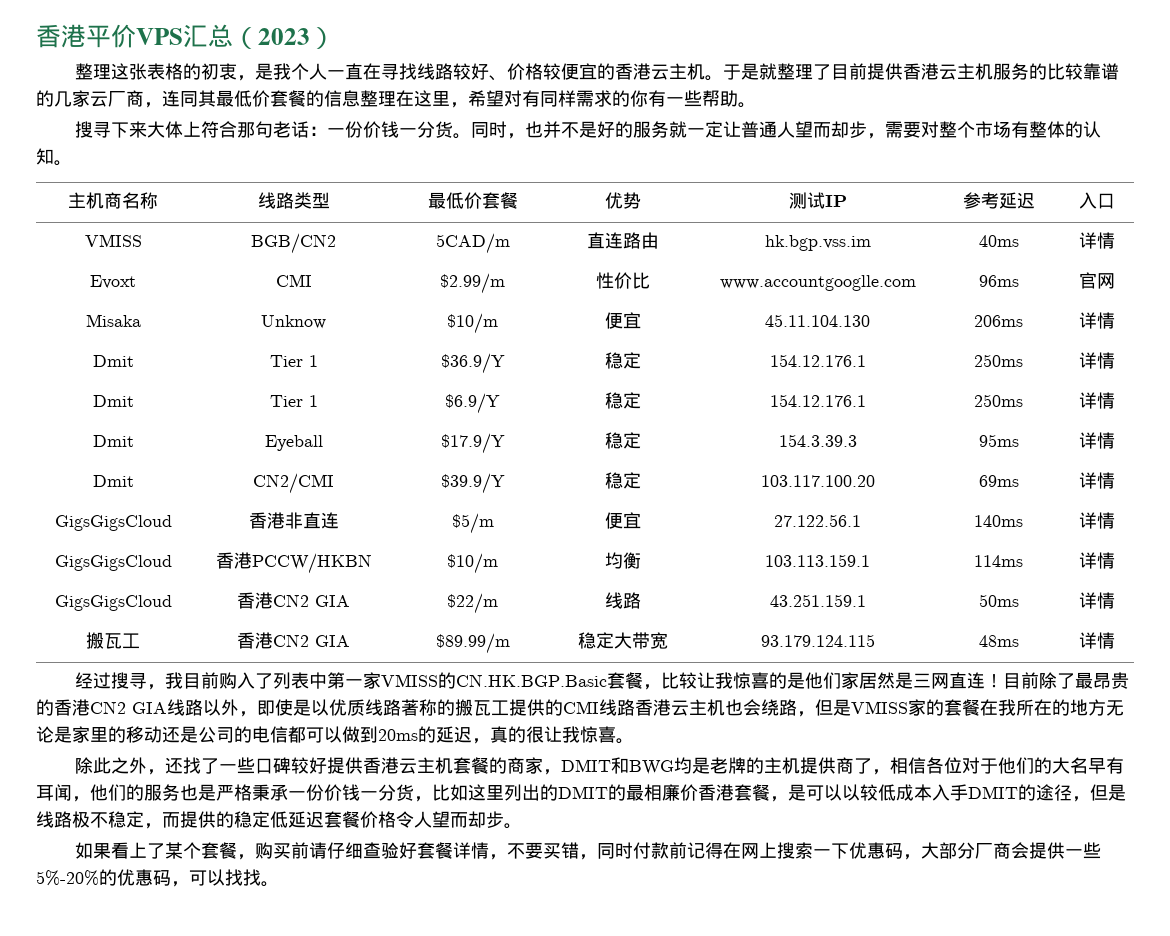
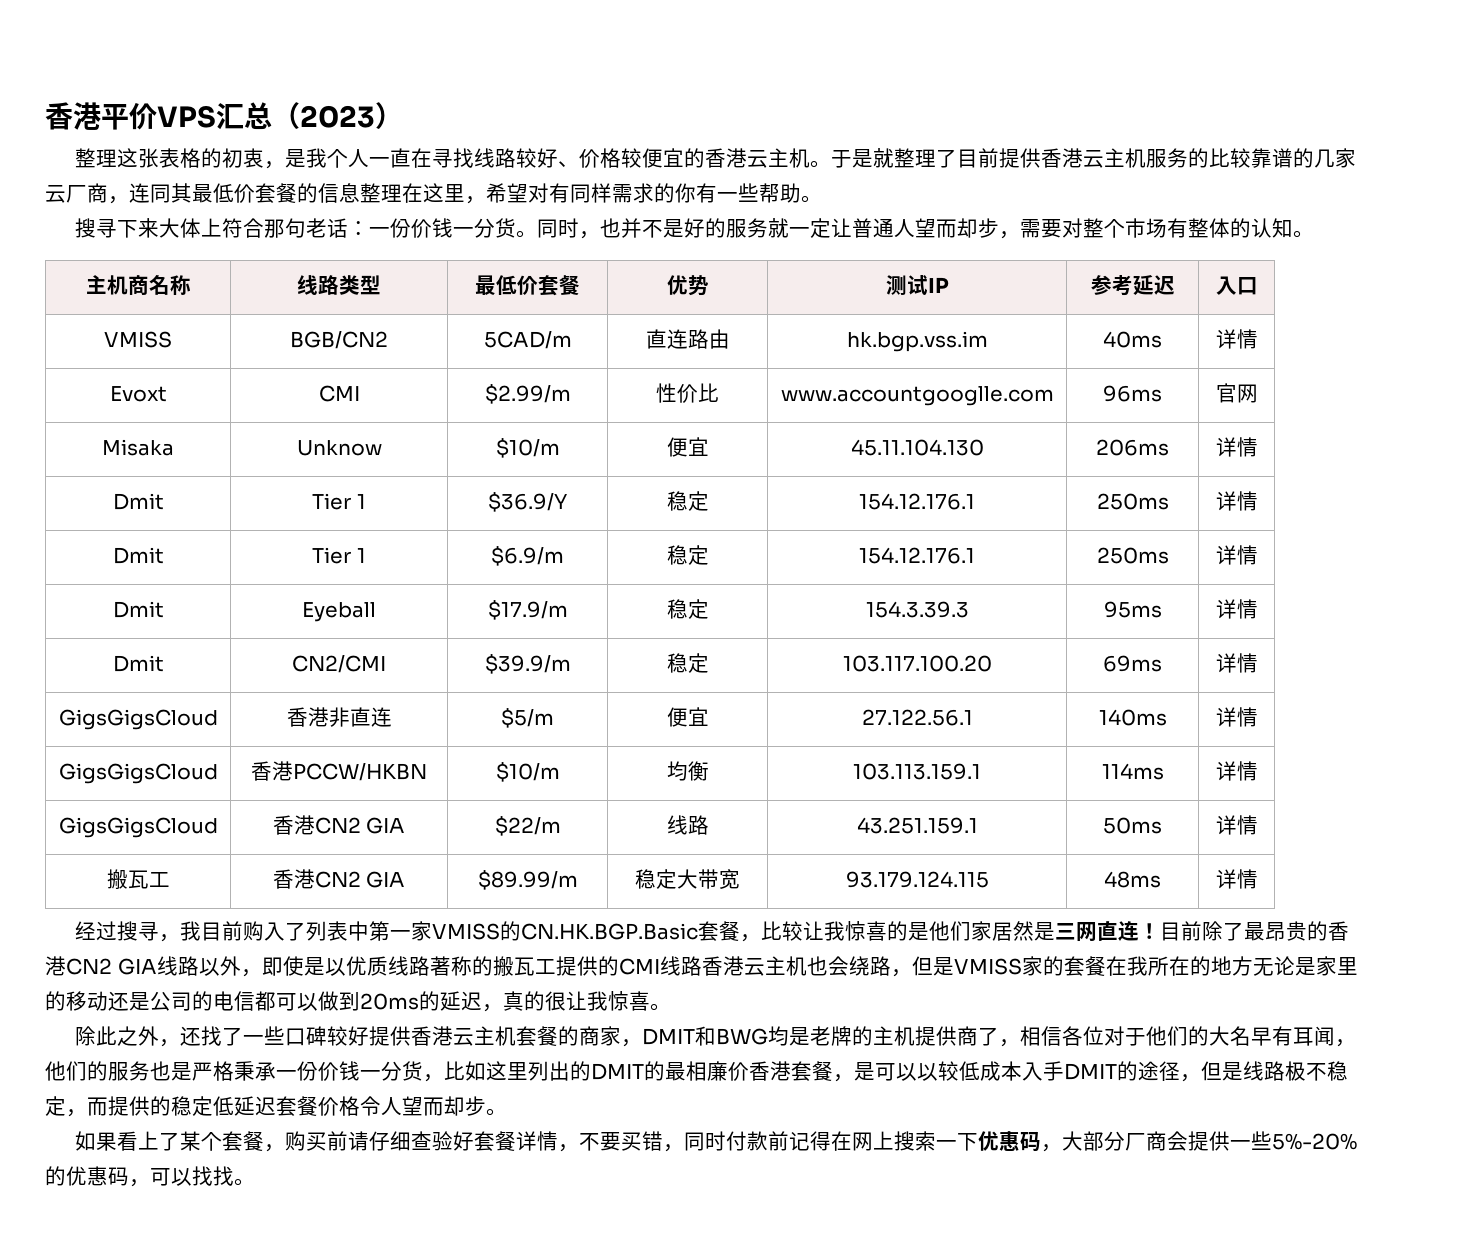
[445,393,500,414] $6.9/Y -> [491,546,564,566] $6.9/m
[440,433,505,454] $17.9/Y -> [487,600,568,620] $17.9/m
[440,473,505,494] $39.9/Y -> [484,654,571,674] $39.9/m

